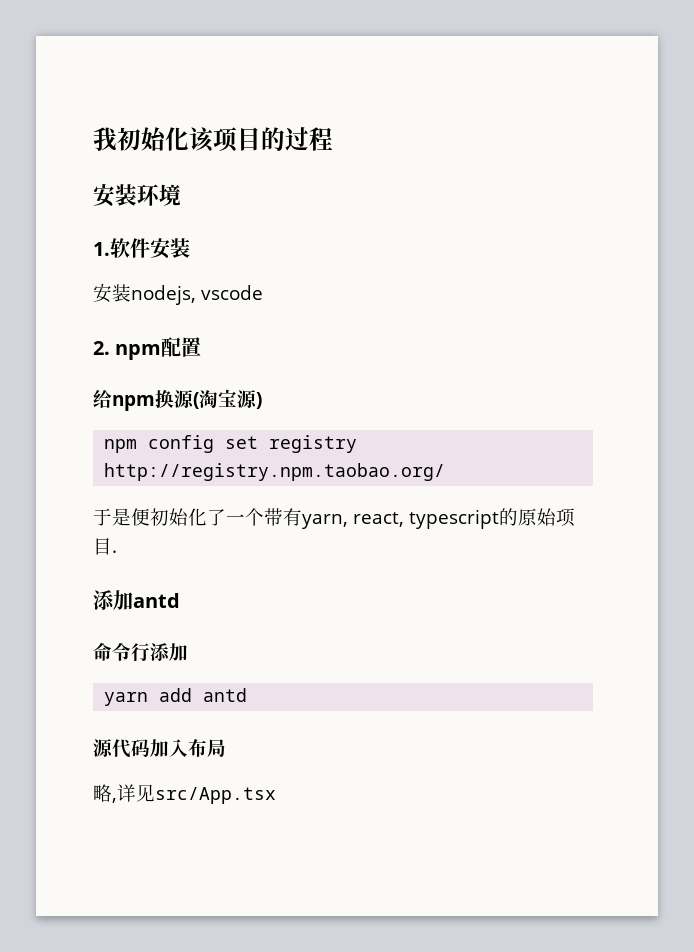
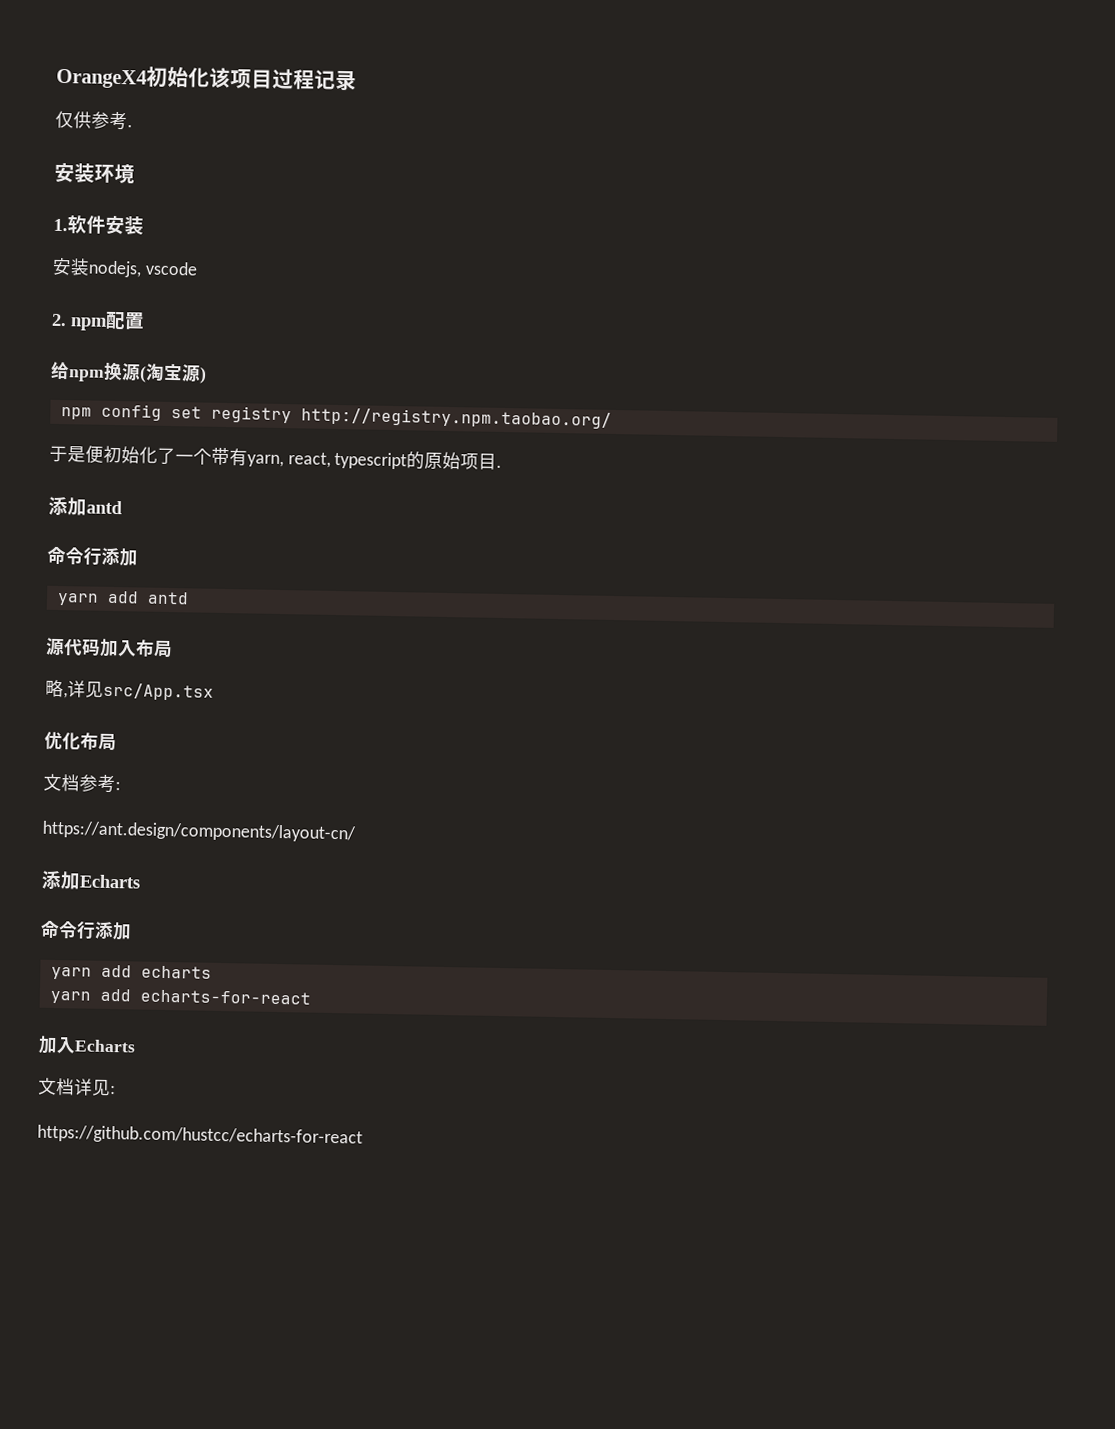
[93,127,117,151] 我 -> [56,68,147,89] OrangeX4
[261,127,285,151] 的 -> (273, 79) none
(333, 139) none -> [314,69,357,92] [55,110,133,131] 记录 // 仅供参考.
(276, 795) none -> [44,731,117,751] [43,773,121,794] [42,820,356,843] [41,870,141,890] [40,920,132,941] [50,964,212,980] [49,988,311,1005] [38,1035,136,1055] [38,1077,116,1097] [37,1124,363,1147] // 优化布局 // 文档参考: // https://ant.design/components/layout-cn/ // 添加Echarts // 命令行添加 // yarn add echarts // yarn add echarts-for-react // 加入Echarts // 文档详见: // https://github.com/hustcc/echarts-for-react

